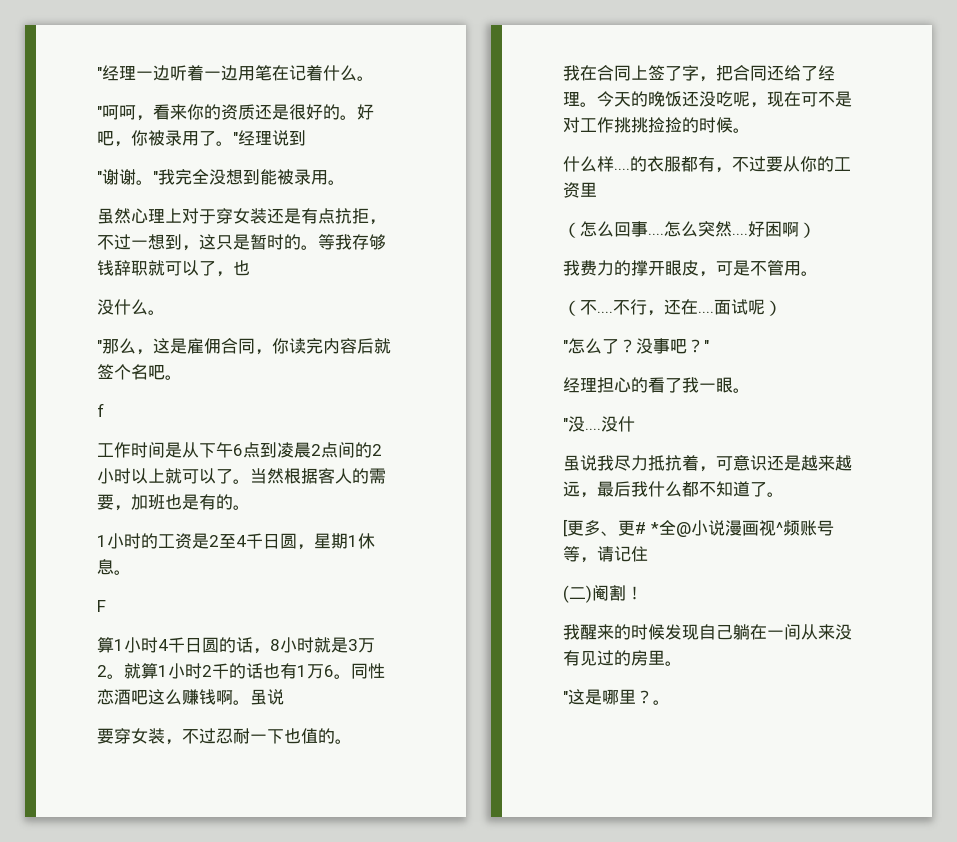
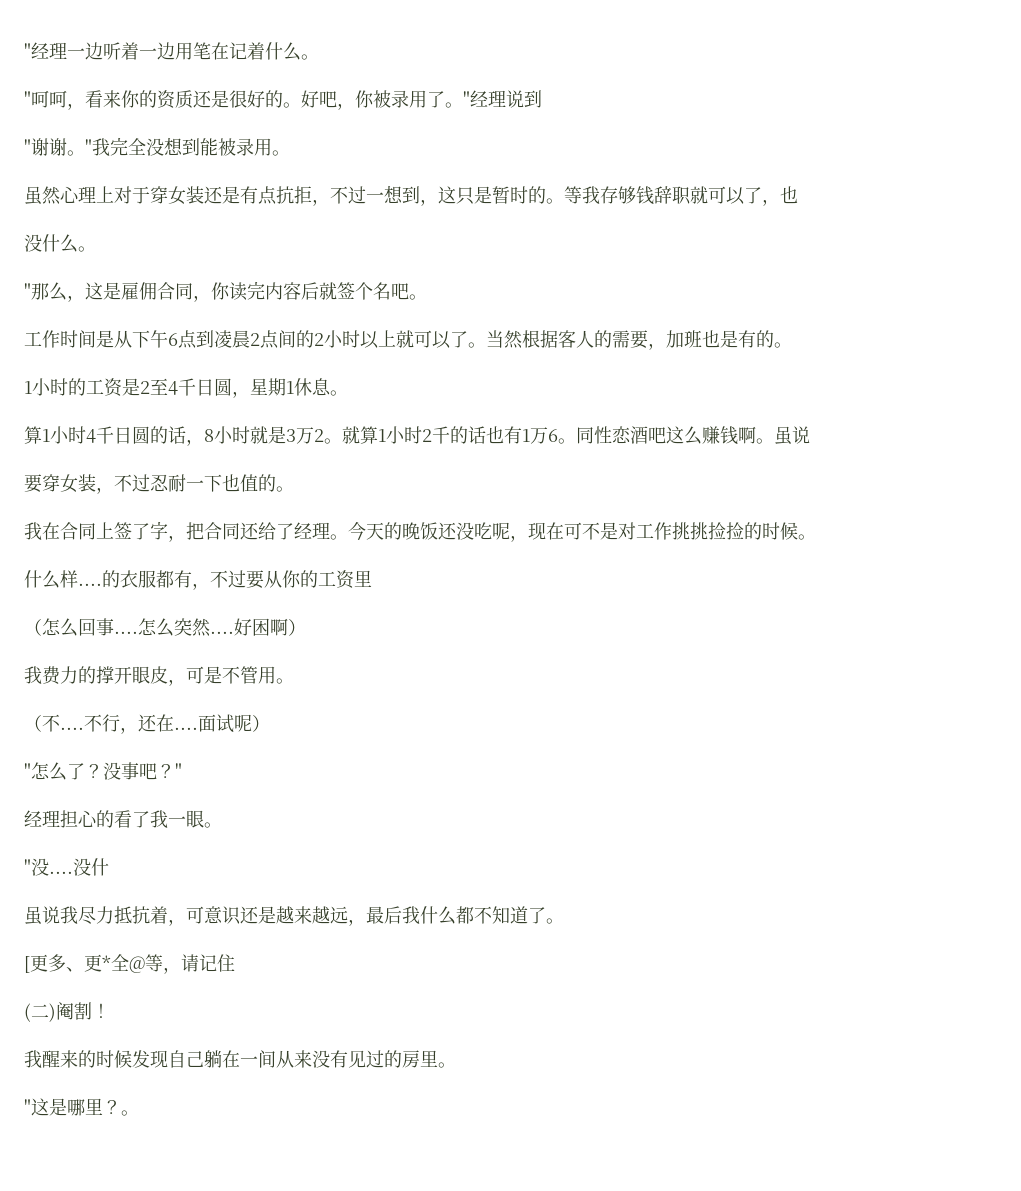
[97,403,104,417] // f -> (427, 297) none
[97,600,106,612] // F -> (348, 393) none
[635,522,646,534] # -> (102, 963) none
[690,520,834,536] 小说漫画视^频账号 -> (145, 964) none

